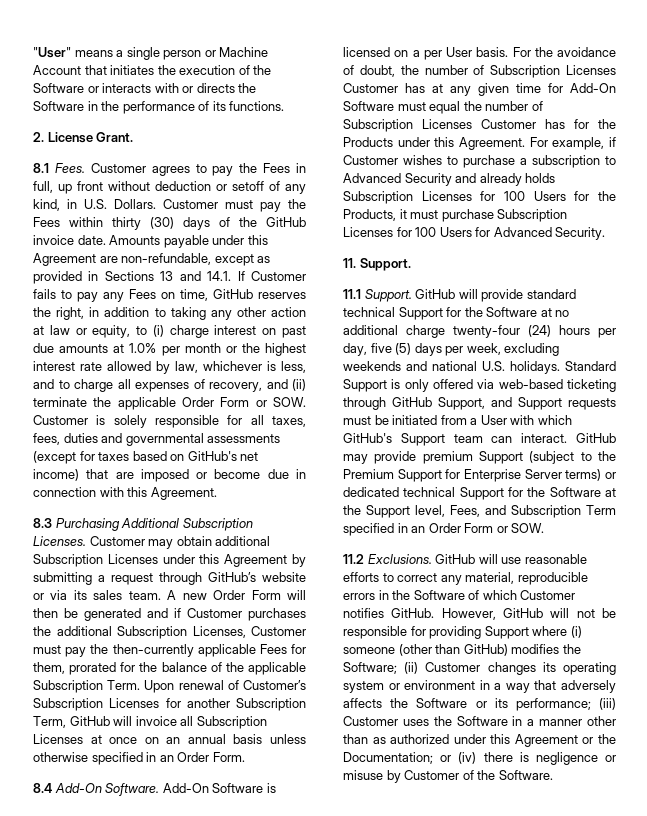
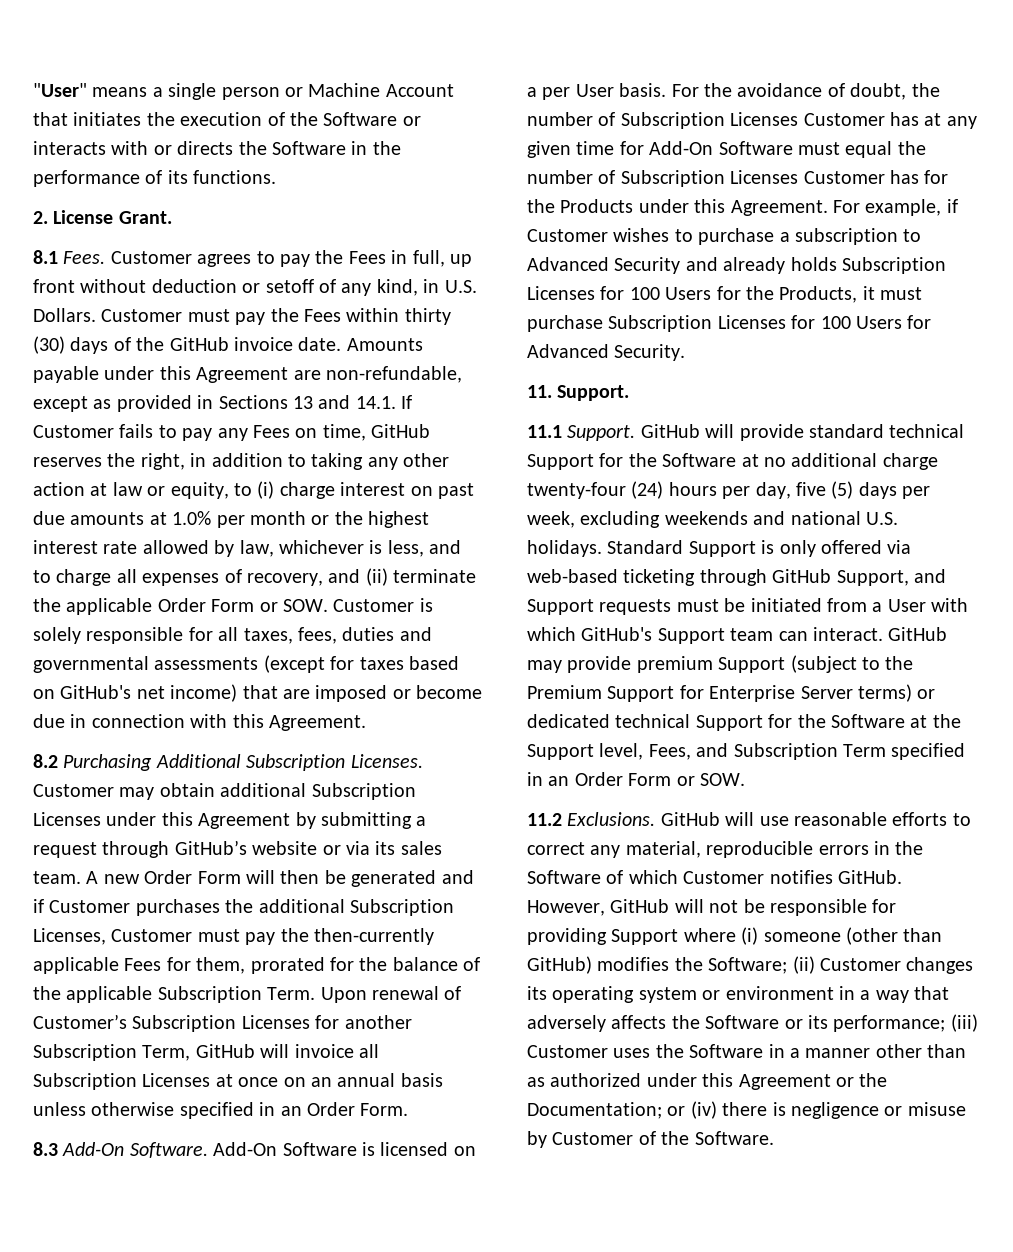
[33,518,52,528] 8.3 -> [33,754,58,768] 8.2
[33,783,52,793] 8.4 -> [33,1142,58,1156] 8.3

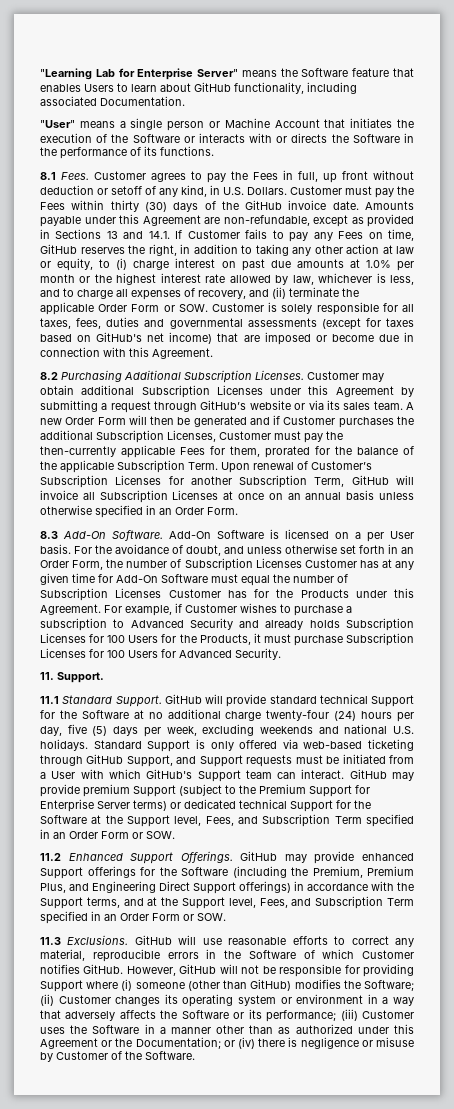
(33, 90) none -> [40,68,414,80] [40,82,357,94] [40,96,185,106] "Learning Lab for Enterprise Server" means the Software feature that enables Users to learn about GitHub functionality, including associated Documentation. //
[33,210,172,224] // 2. License Grant. -> (214, 151) none
(907, 91) none -> [224,544,414,554] [40,560,104,570] and unless otherwise set forth in an Order Form,
(562, 431) none -> [62,695,113,704] Standard
(562, 819) none -> [68,851,414,864] [40,866,414,879] [40,881,414,894] [40,896,415,909] [40,911,226,924] [40,937,61,945] Enhanced Support Offerings. GitHub may provide enhanced Support offerings for the Software (including the Premium, Premium Plus, and Engineering Direct Support offerings) in accordance with the Support terms, and at the Support level, Fees, and Subscription Term specified in an Order Form or SOW. // 11.3

